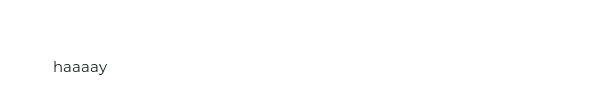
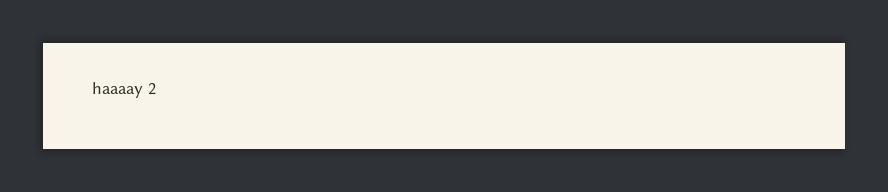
(108, 68) none -> [147,83,156,95] 2

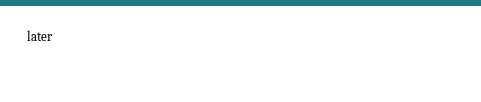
[92,82,156,98] haaaay 2 -> [27,30,53,41] later

